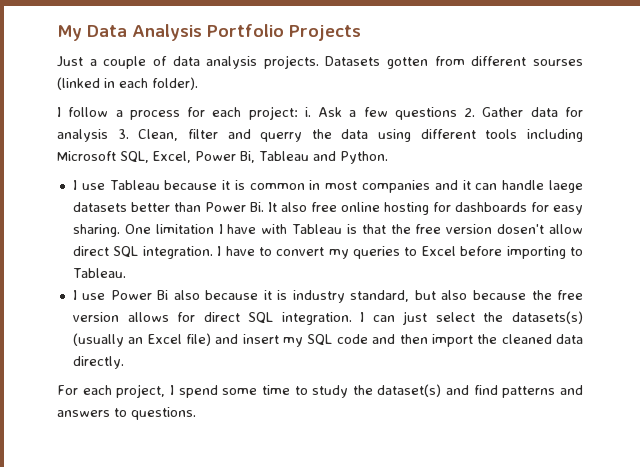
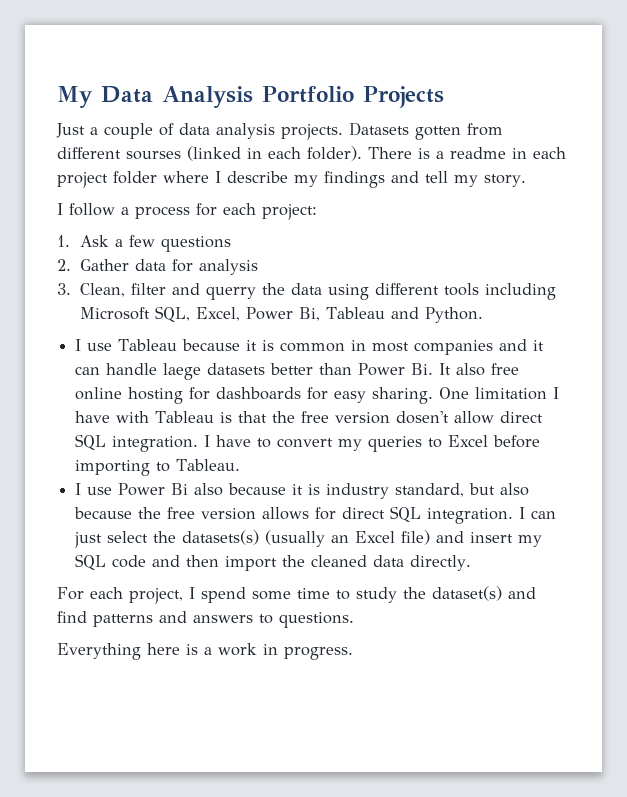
(198, 83) none -> [368,147,566,159] [57,171,526,188] There is a readme in each project folder where I describe my findings and tell my story.
[304,107,311,117] i. -> [57,235,70,247] // 1.
(457, 113) none -> (231, 244) //
(108, 135) none -> (258, 267) //
(196, 413) none -> [57,643,353,660] // Everything here is a work in progress.

